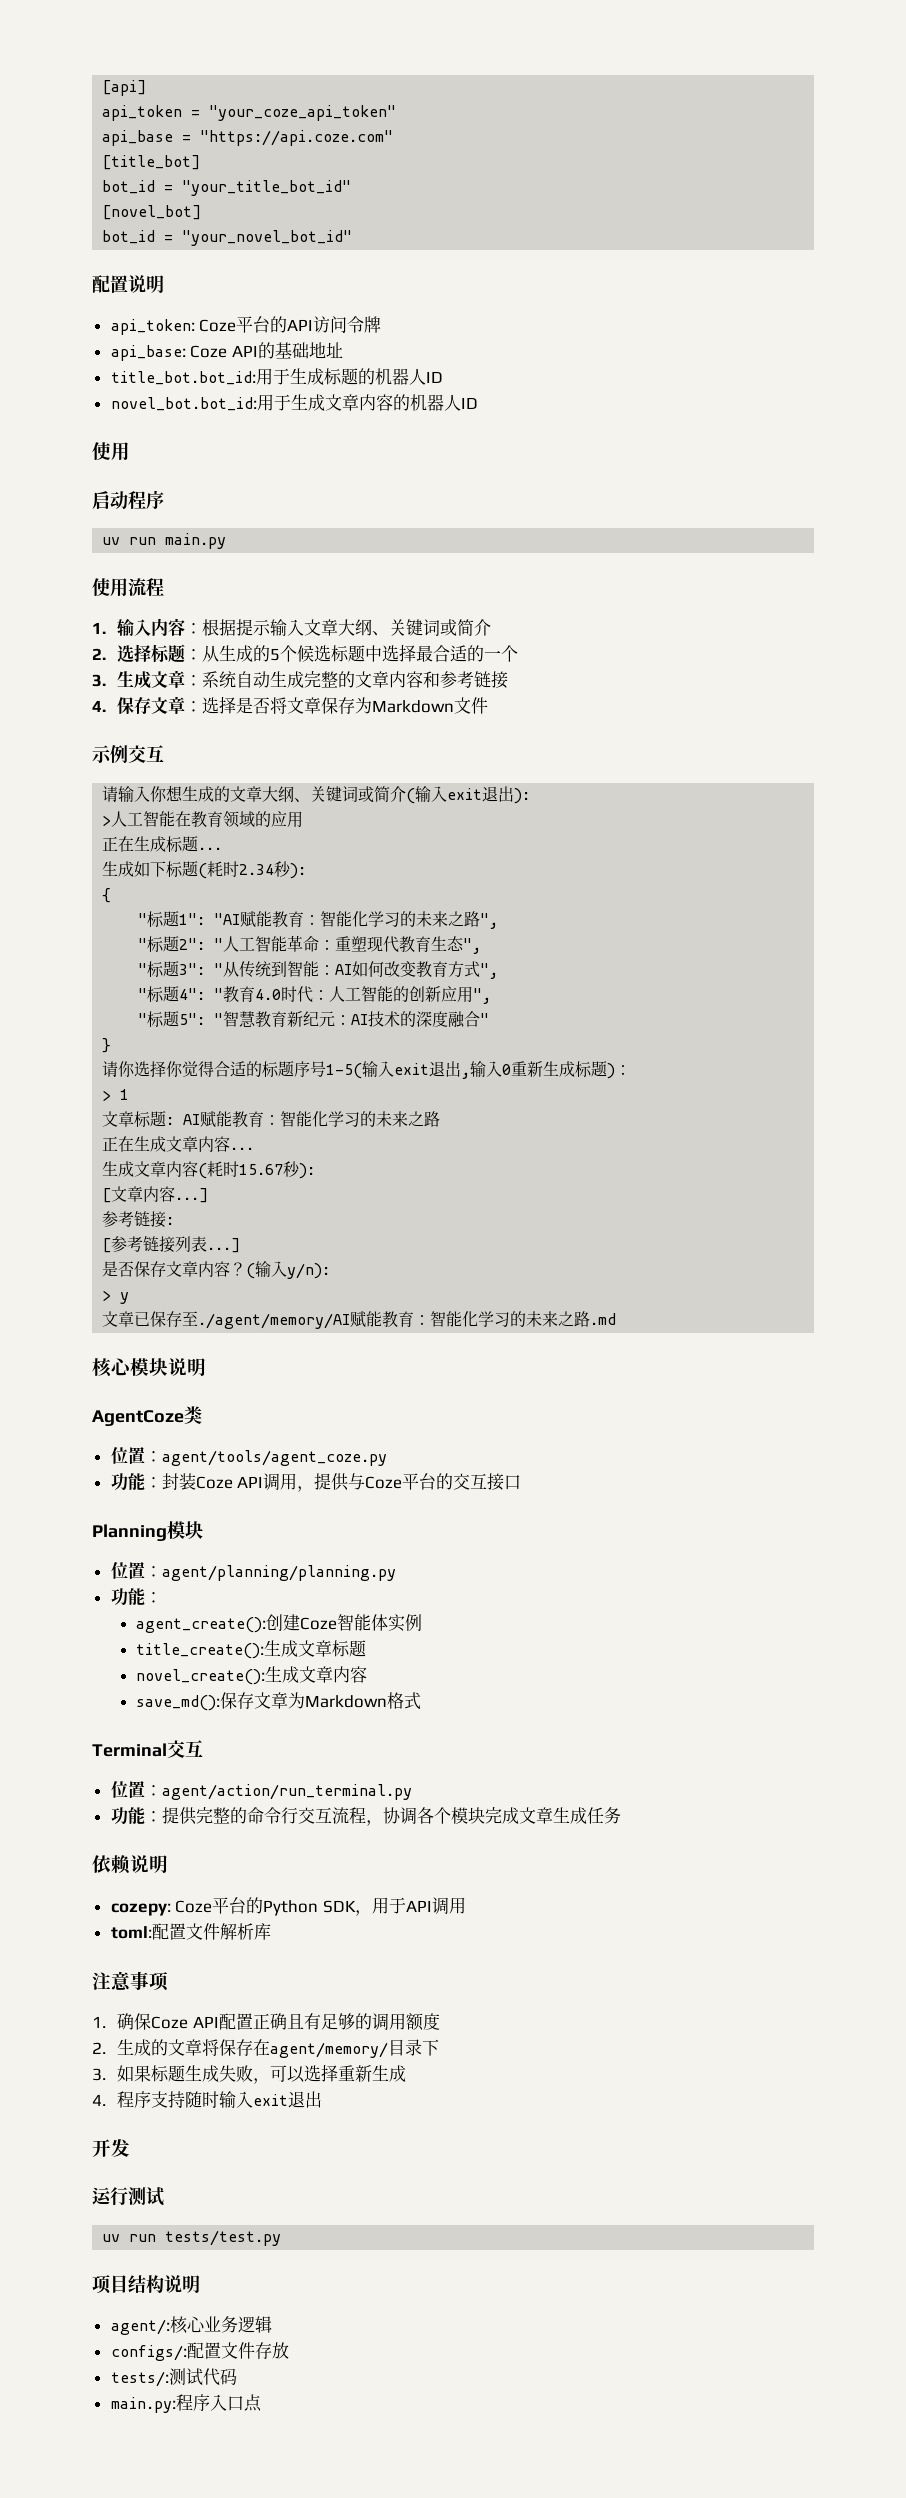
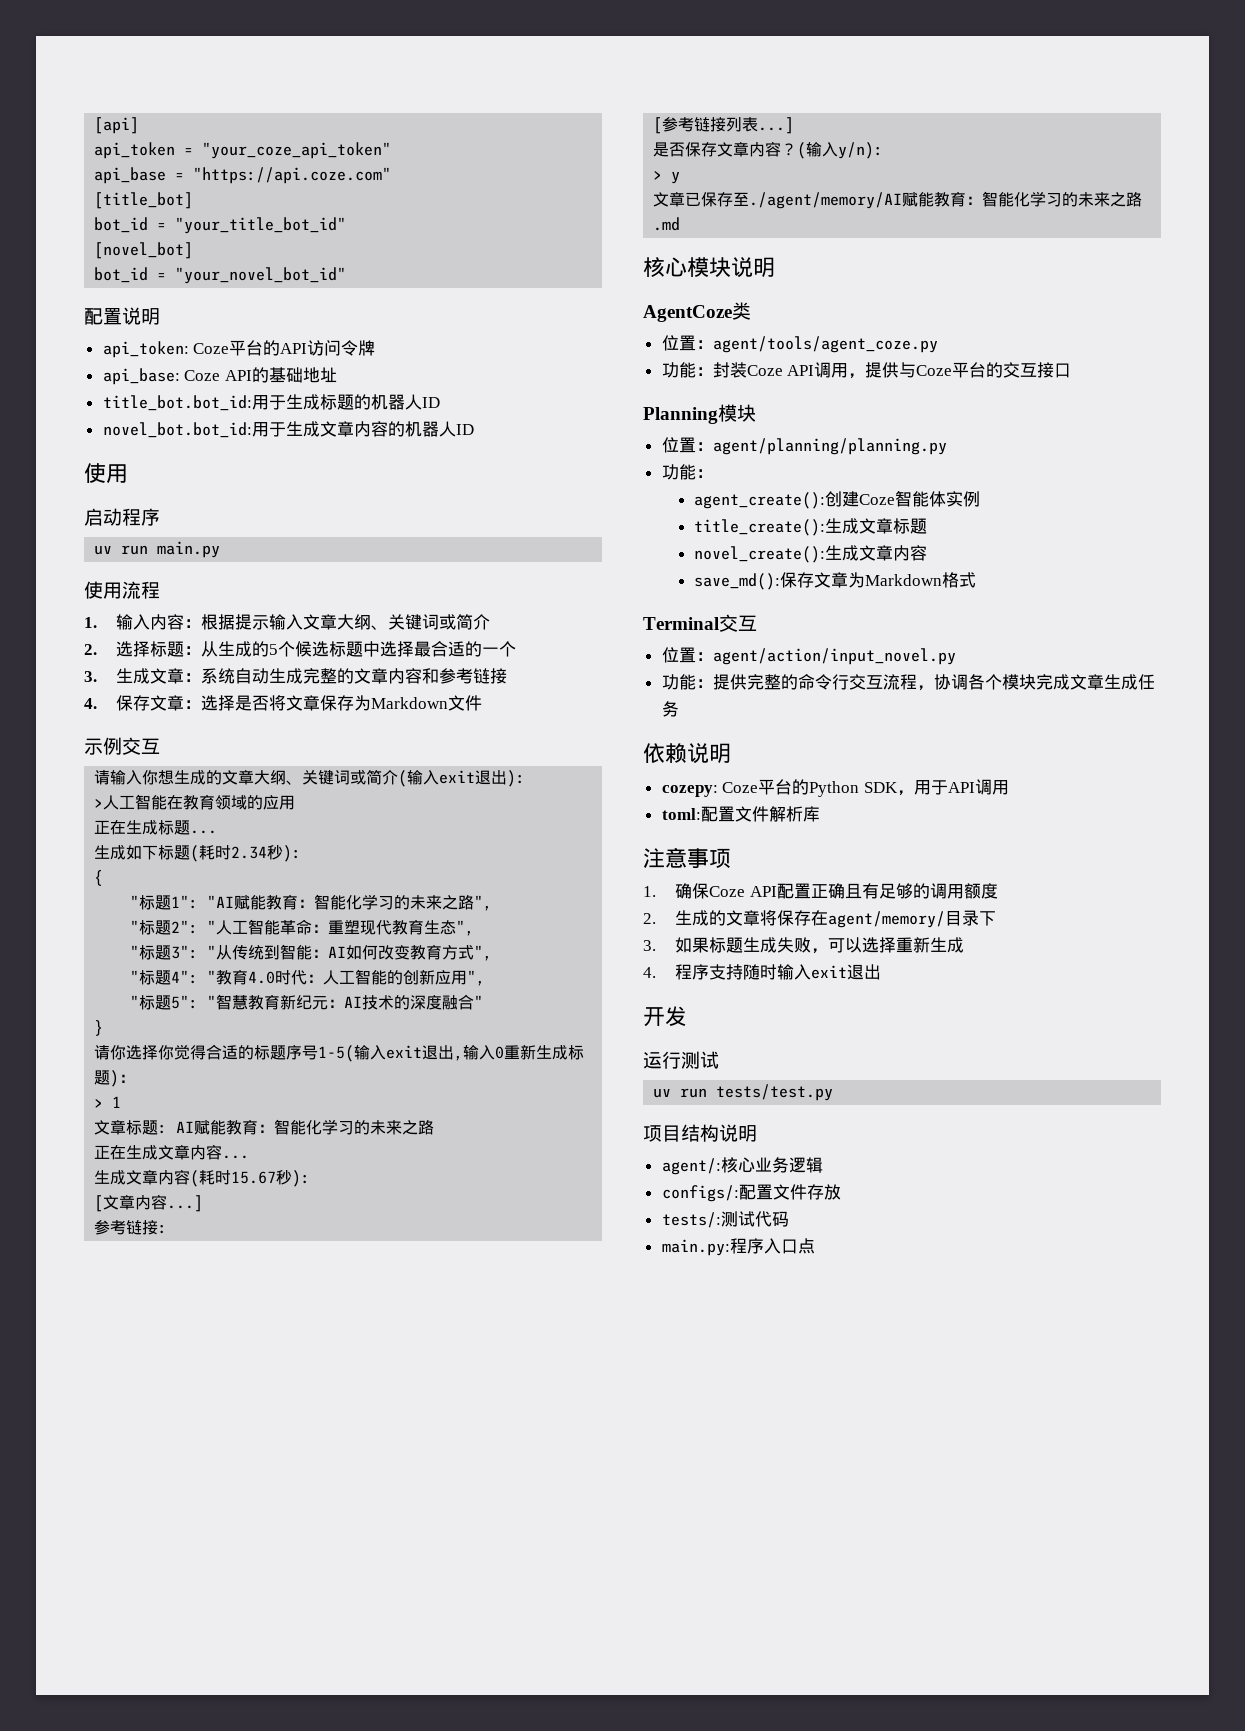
[161,1784,412,1800] agent/action/run_terminal.py -> [712,648,956,665] agent/action/input_novel.py

